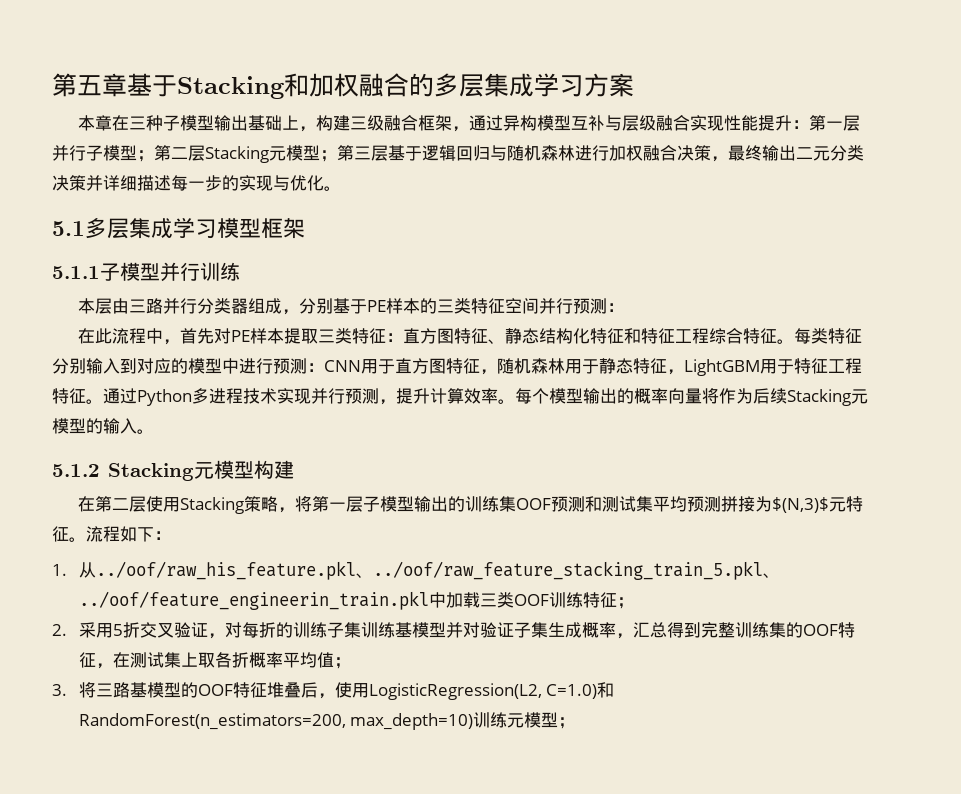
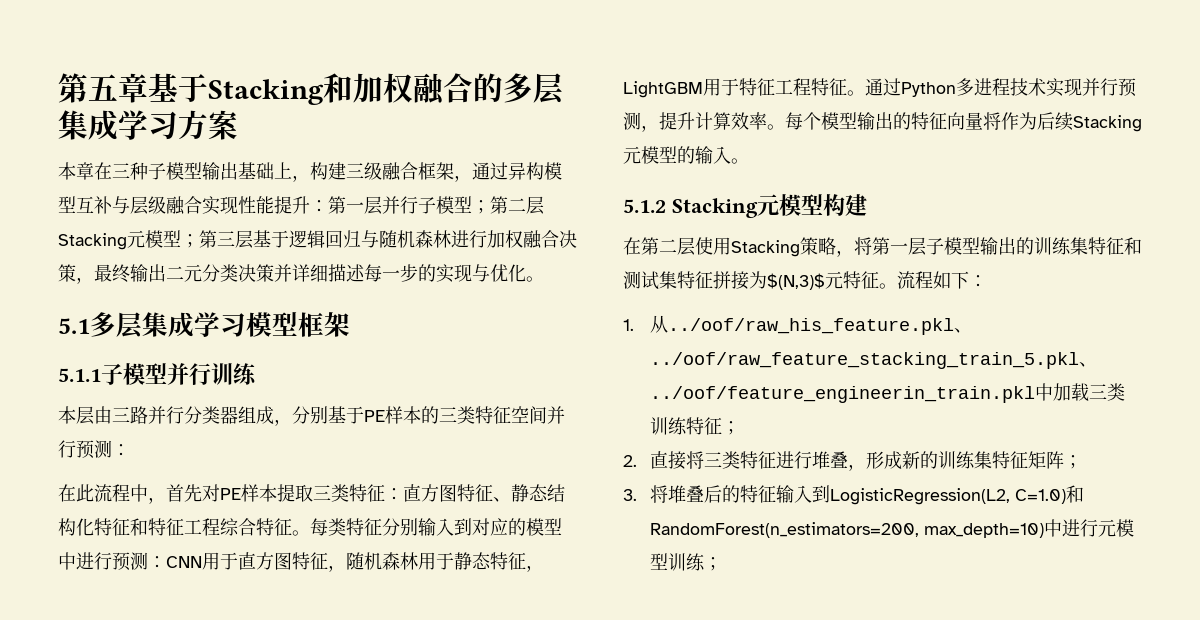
[634,388,668,404] 概率 -> [911,112,947,130] 特征
[516,496,722,512] OOF预测和测试集平均预测 -> [1088,237,1142,255] [623,271,713,290] 特征和测试集特征
[513,594,549,606] OOF -> (1125, 392) none
[78,622,855,639] [78,652,351,669] [52,682,369,699] 采用5折交叉验证，对每折的训练子集训练基模型并对验证子集生成概率，汇总得到完整训练集的OOF特征，在测试集上取各折概率平均值； // 3.将三路基模型的OOF特征堆叠后，使用 -> [649,451,1082,471] [623,485,830,503] 直接将三类特征进行堆叠，形成新的训练集特征矩阵； // 3.将堆叠后的特征输入到
[473,712,559,728] 训练元模型 -> [1043,519,1134,537] [649,553,705,571] 中进行元模型训练

